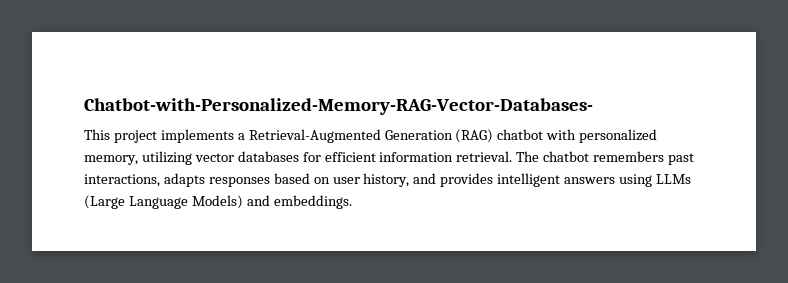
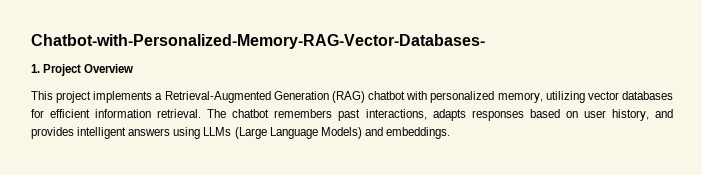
(593, 106) none -> [31,64,134,76] // 1. Project Overview

